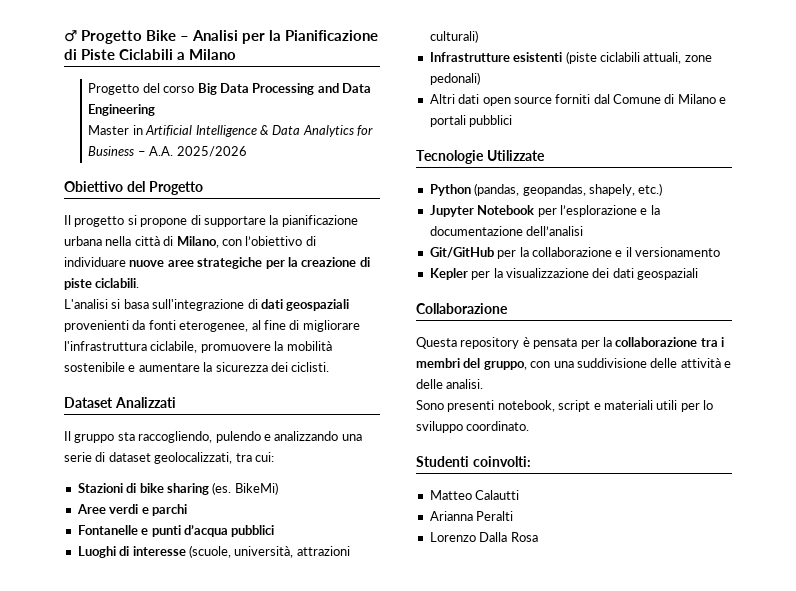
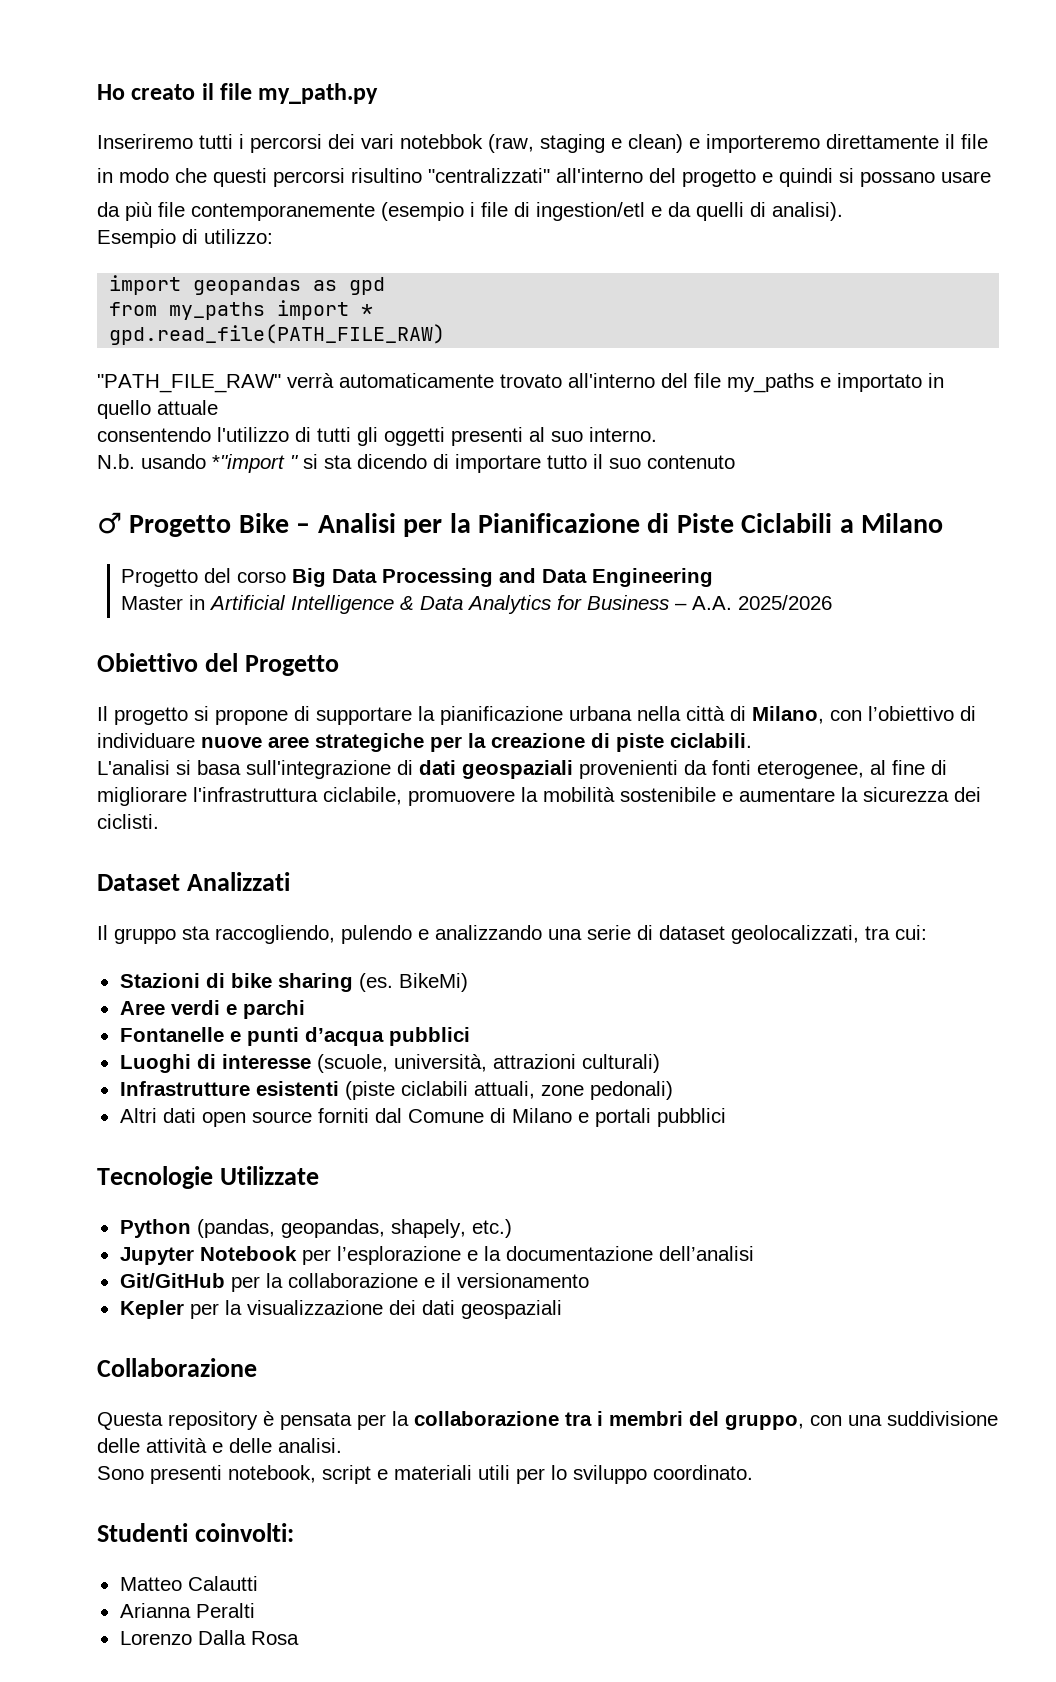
(64, 36) none -> [97,83,379,104] [97,134,988,153] [97,168,991,187] [97,202,843,221] [97,229,273,248] [109,275,386,295] [109,300,374,320] [109,324,446,345] [97,373,944,393] [97,400,218,419] [97,427,657,446] [97,454,735,473] Ho creato il file my_path.py // Inseriremo tutti i percorsi dei vari notebbok (raw, staging e clean) e importeremo direttamente il file // in modo che questi percorsi risultino "centralizzati" all'interno del progetto e quindi si possano usare // da più file contemporanemente (esempio i file di ingestion/etl e da quelli di analisi). // Esempio di utilizzo: // import geopandas as gpd // from my_paths import * // gpd.read_file(PATH_FILE_RAW) // "PATH_FILE_RAW" verrà automaticamente trovato all'interno del file my_paths e importato in quello attuale // consentendo l'utilizzo di tutti gli oggetti presenti al suo interno. // N.b. usando *"import " si sta dicendo di importare tutto il suo contenuto //

